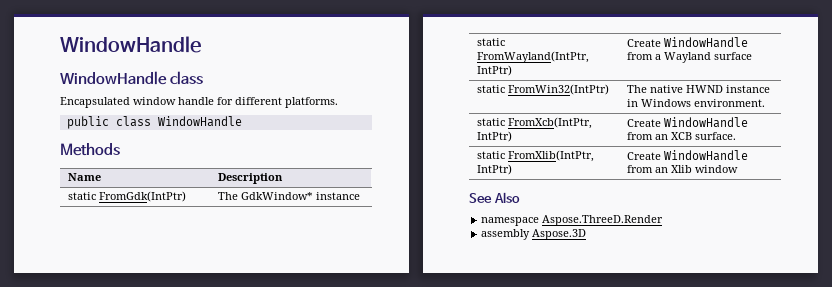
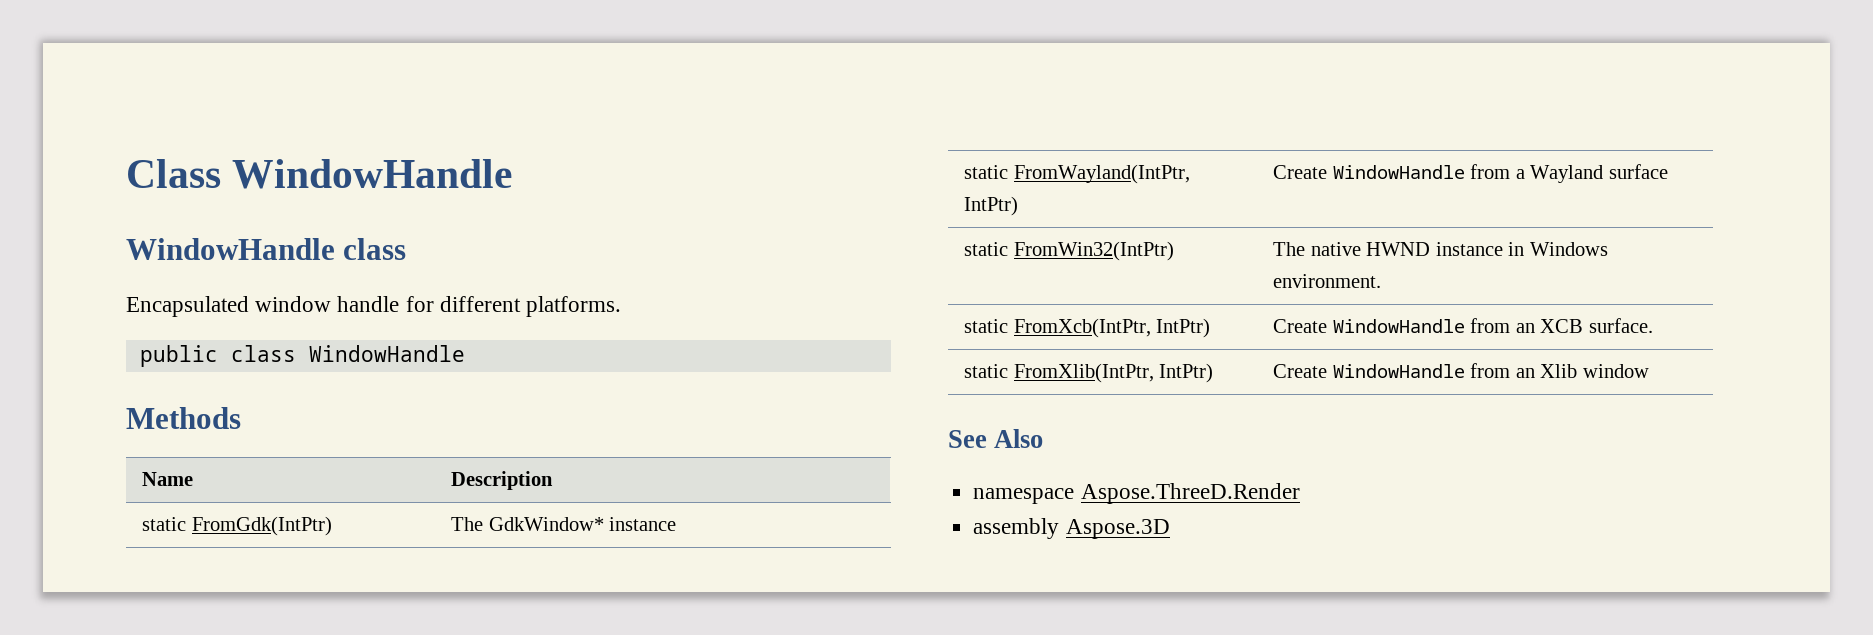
(60, 44) none -> [126,159,221,188] Class

